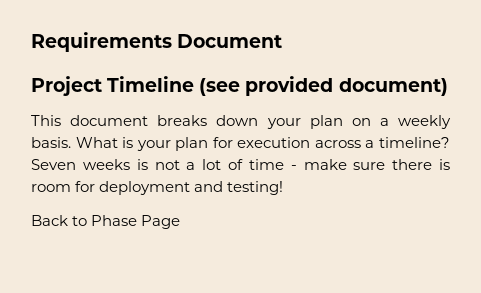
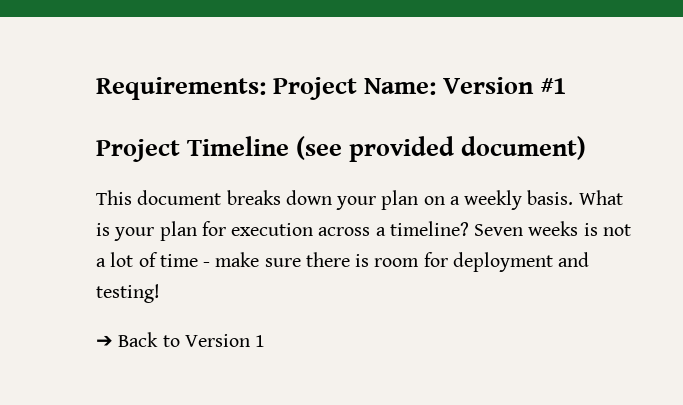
[31,32,283,52] Requirements Document -> [96,77,567,100] Requirements: Project Name: Version #1
(284, 188) none -> [96,335,113,347] ➔
[91,215,181,229] Phase Page -> [184,334,266,347] Version 1

